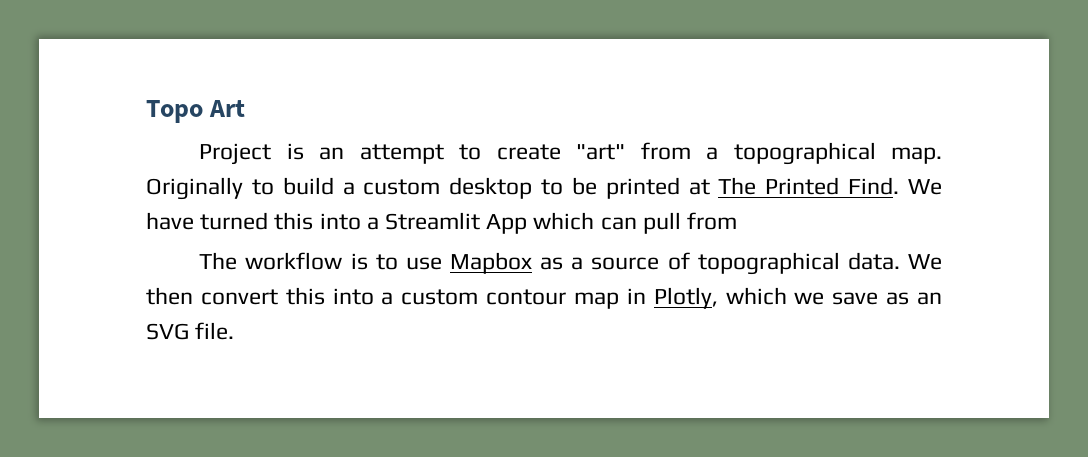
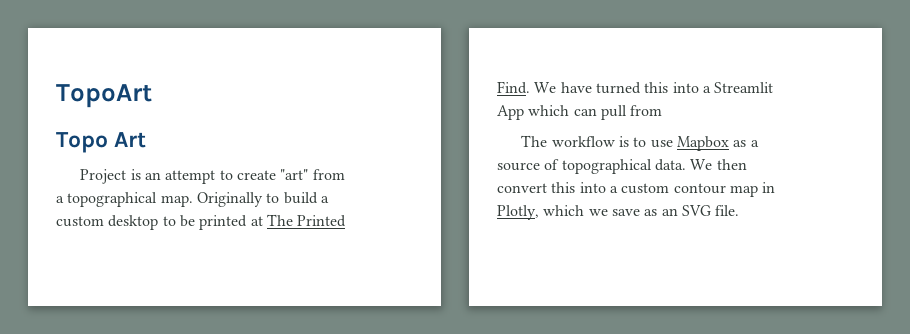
(146, 111) none -> [56,84,152,108] TopoArt //

